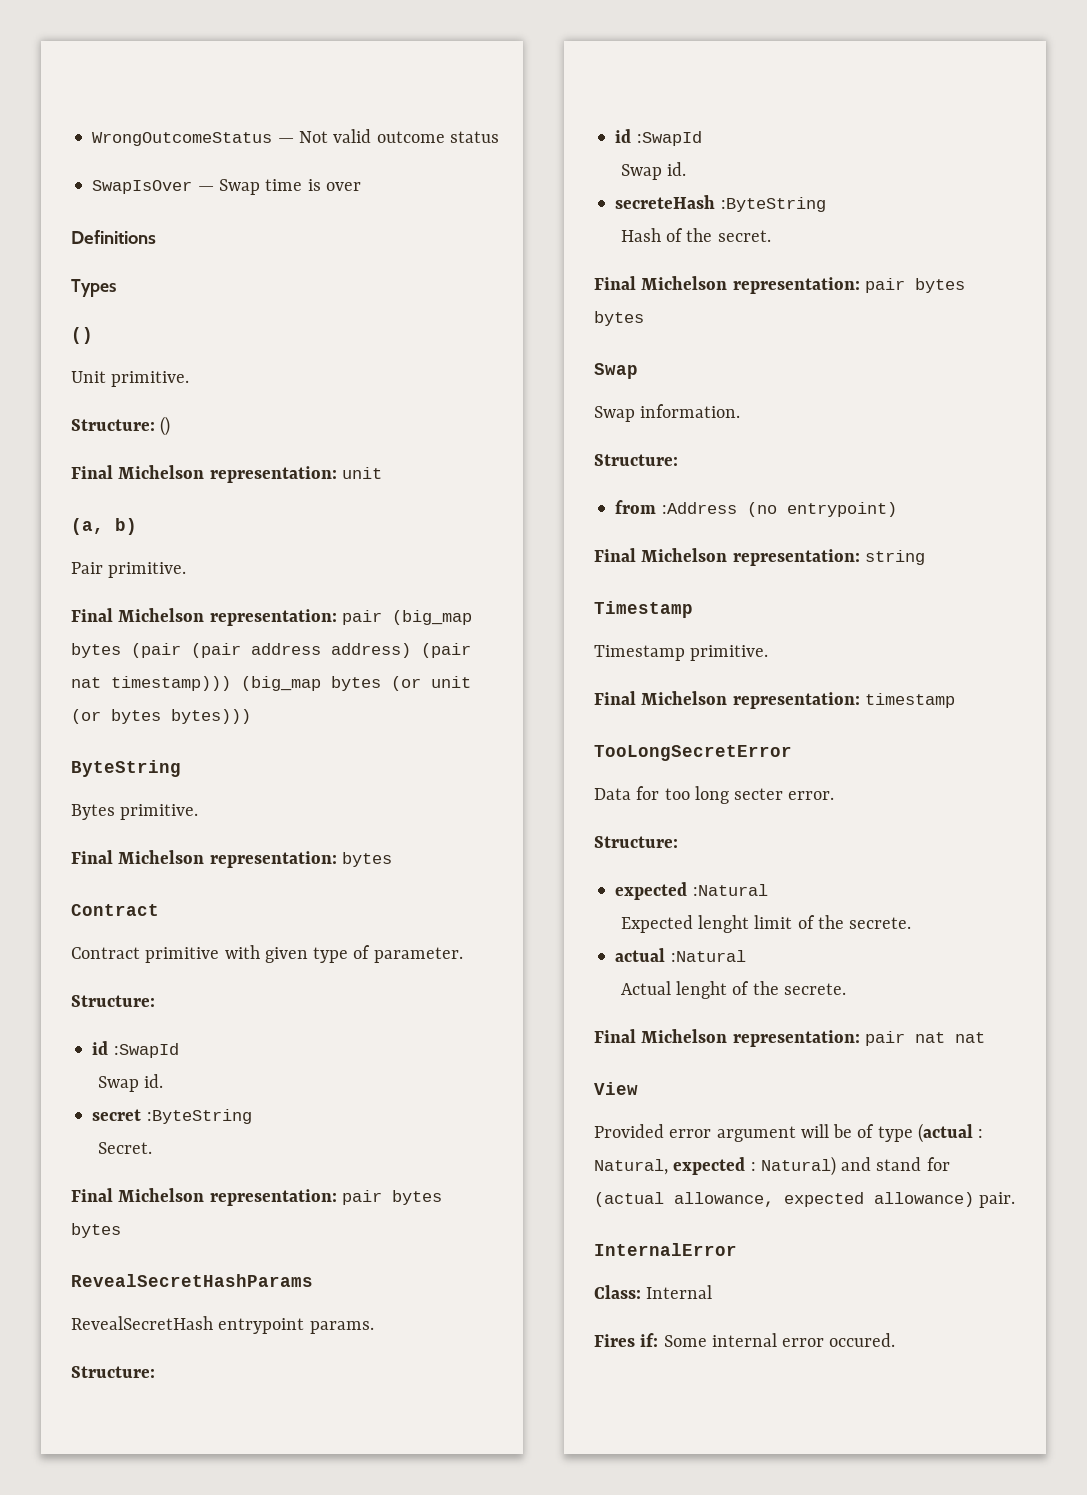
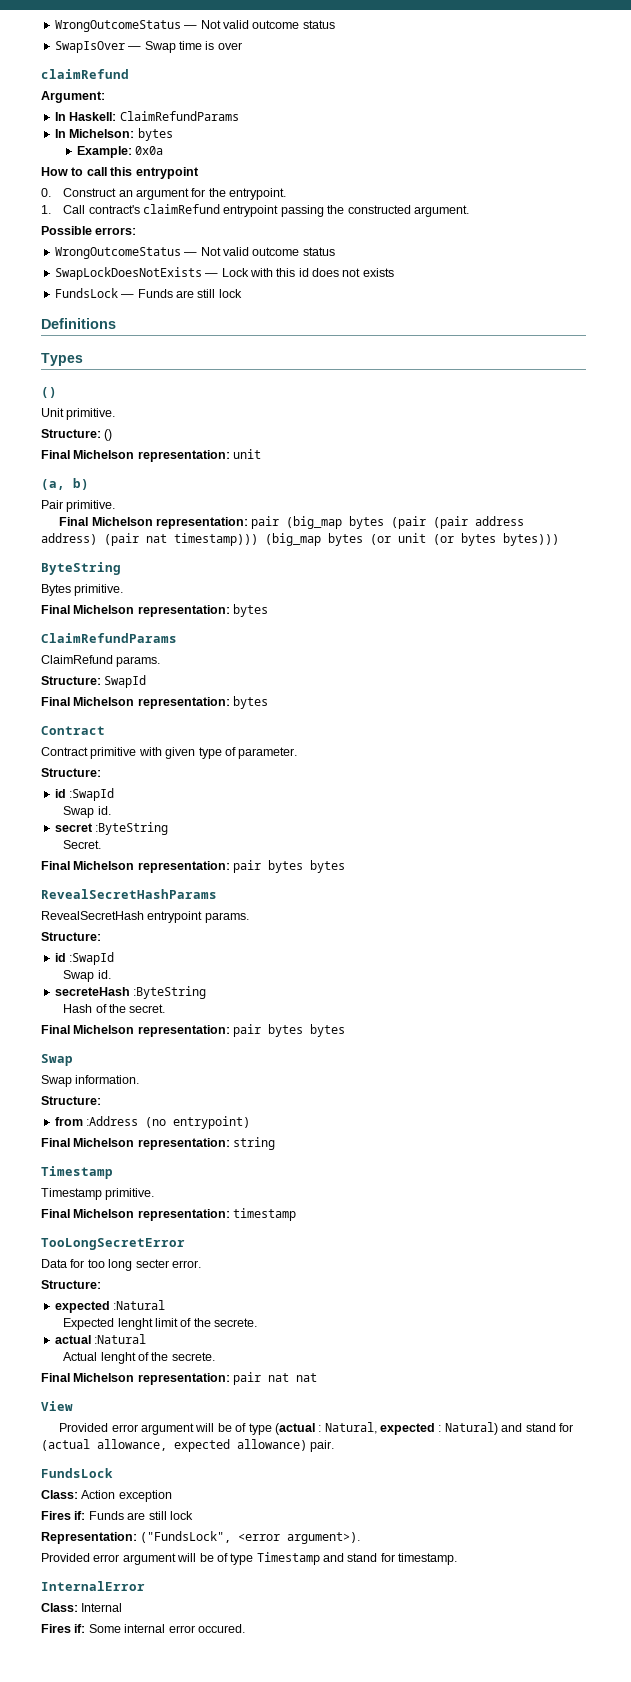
(361, 186) none -> [41,69,129,79] [41,91,105,103] [54,111,239,121] [54,128,173,141] [77,146,164,158] [41,167,199,179] [41,188,287,200] [41,204,469,217] [41,226,137,235] [54,247,335,259] [54,267,394,280] [54,288,242,298] // claimRefund // Argument: // In Haskell: ClaimRefundParams // In Michelson: bytes // Example: 0x0a // How to call this entrypoint // 0. Construct an argument for the entrypoint. // 1. Call contract's claimRefund entrypoint passing the constructed argument. // Possible errors: // WrongOutcomeStatus — Not valid outcome status // SwapLockDoesNotExists — Lock with this id does not exists // FundsLock — Funds are still lock
(392, 859) none -> [41,633,177,643] [41,655,161,667] [41,675,147,688] [41,696,269,709] // ClaimRefundParams // ClaimRefund params. // Structure: SwapId // Final Michelson representation: bytes
(1016, 1200) none -> [41,1468,113,1478] [41,1490,172,1502] [41,1511,193,1520] [41,1531,361,1544] [41,1552,458,1565] // FundsLock // Class: Action exception // Fires if: Funds are still lock // Representation: ("FundsLock", <error argument>). // Provided error argument will be of type Timestamp and stand for timestamp.

